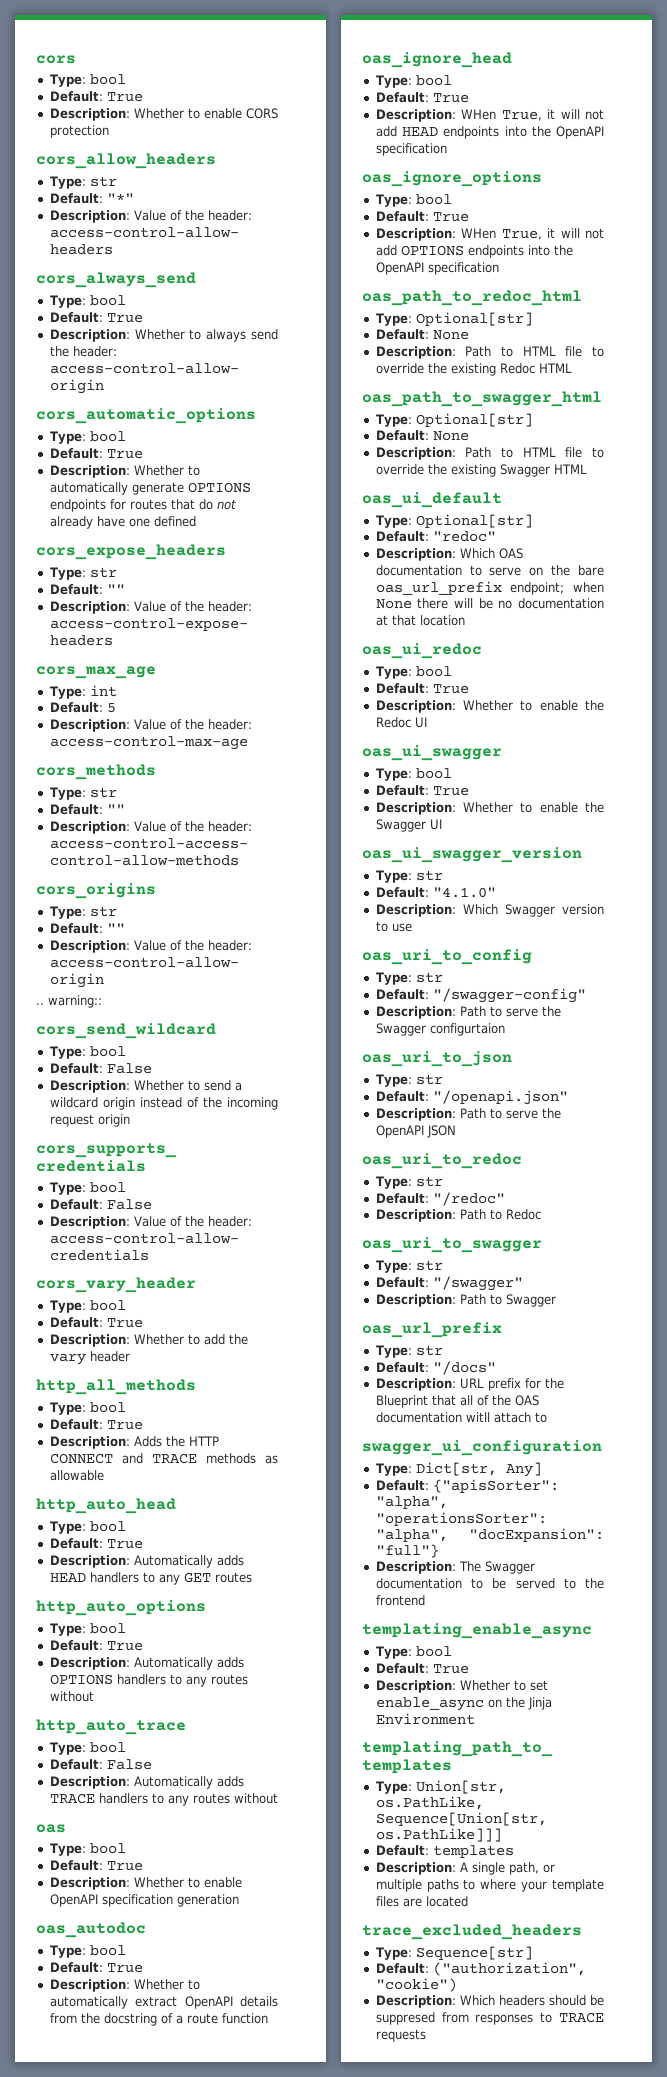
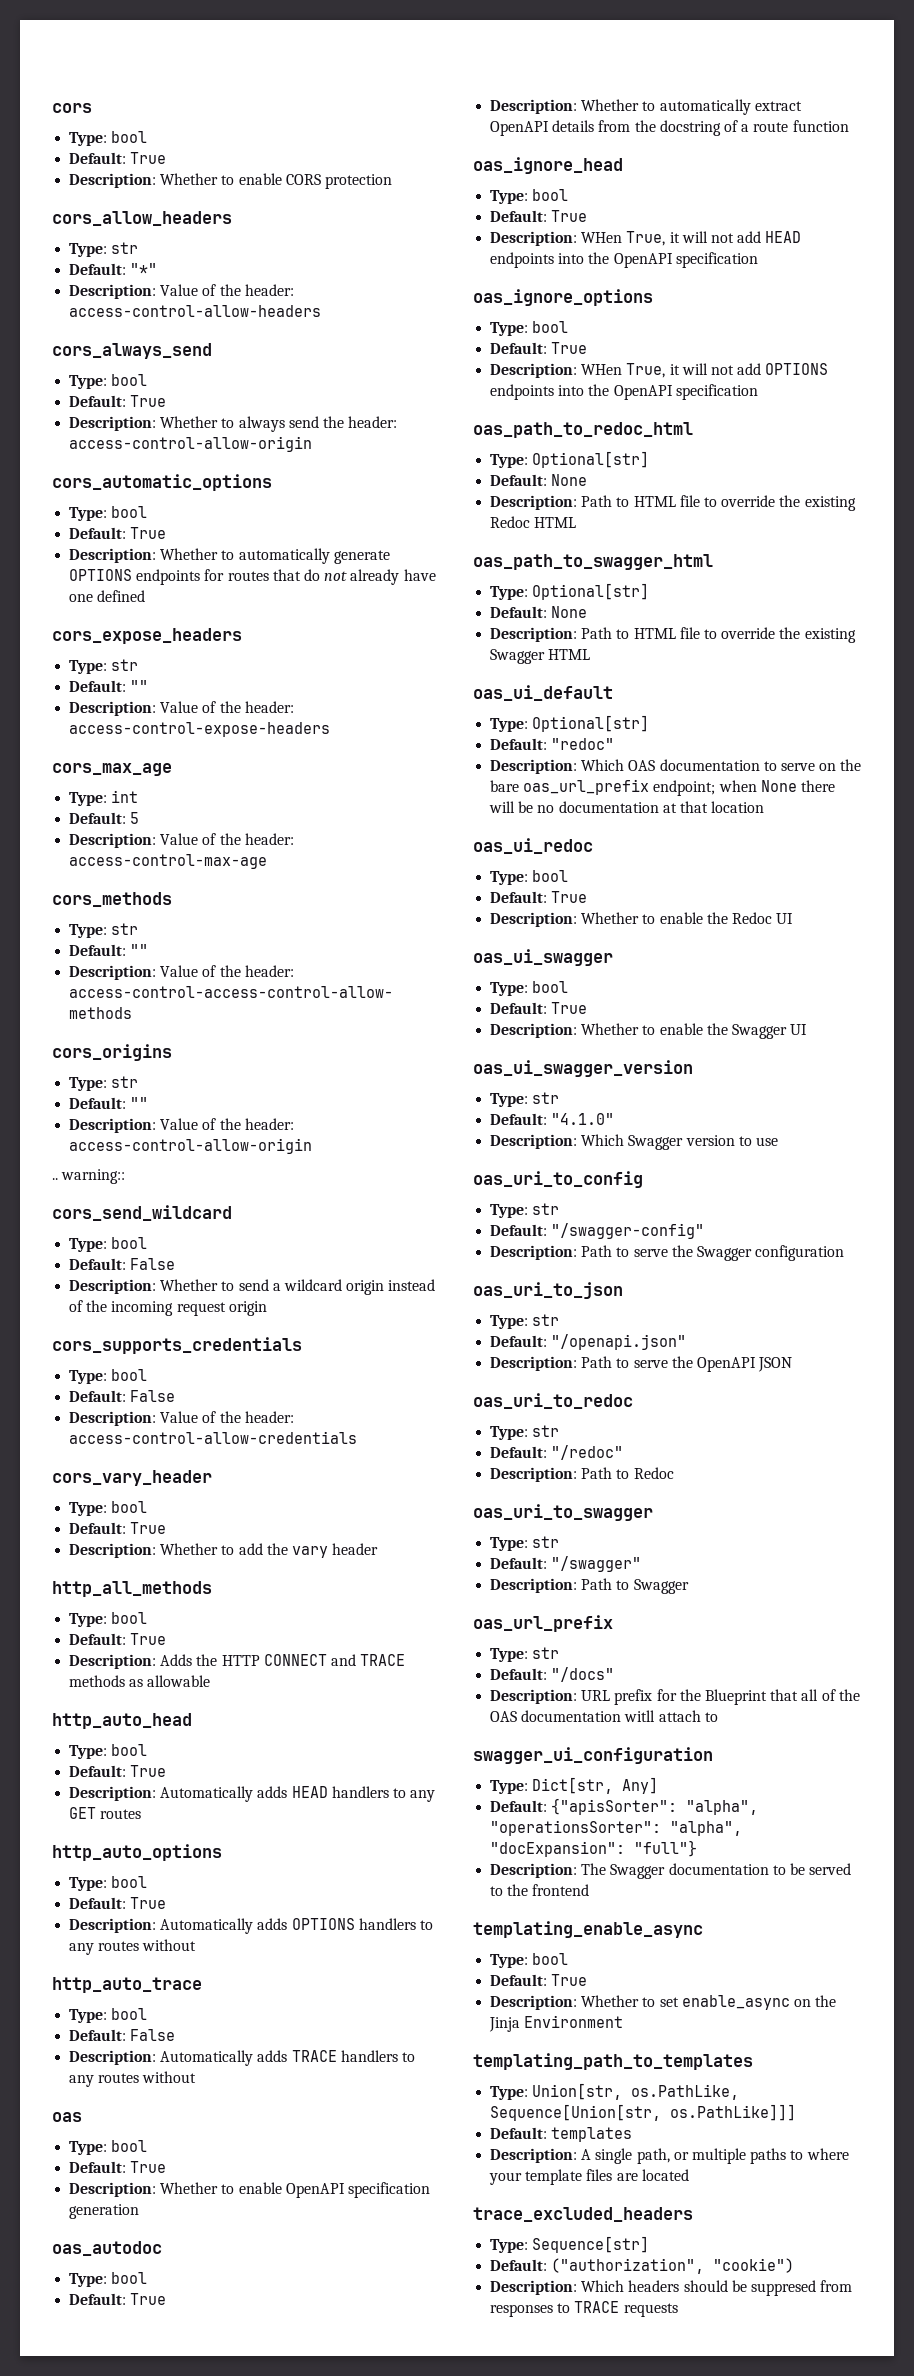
[429,1023,505,1036] configurtaion -> [755,1245,845,1261] configuration

